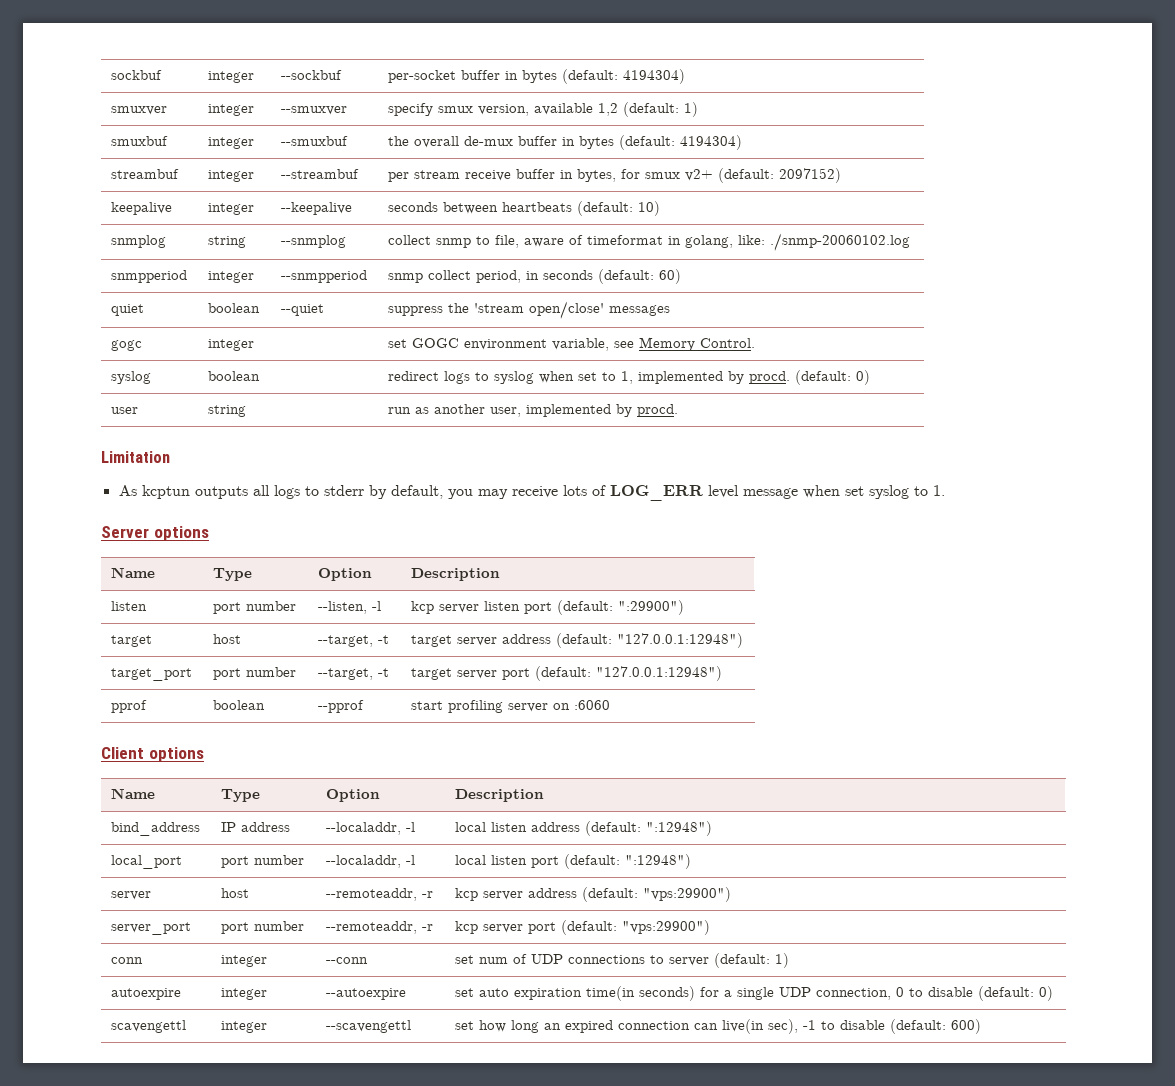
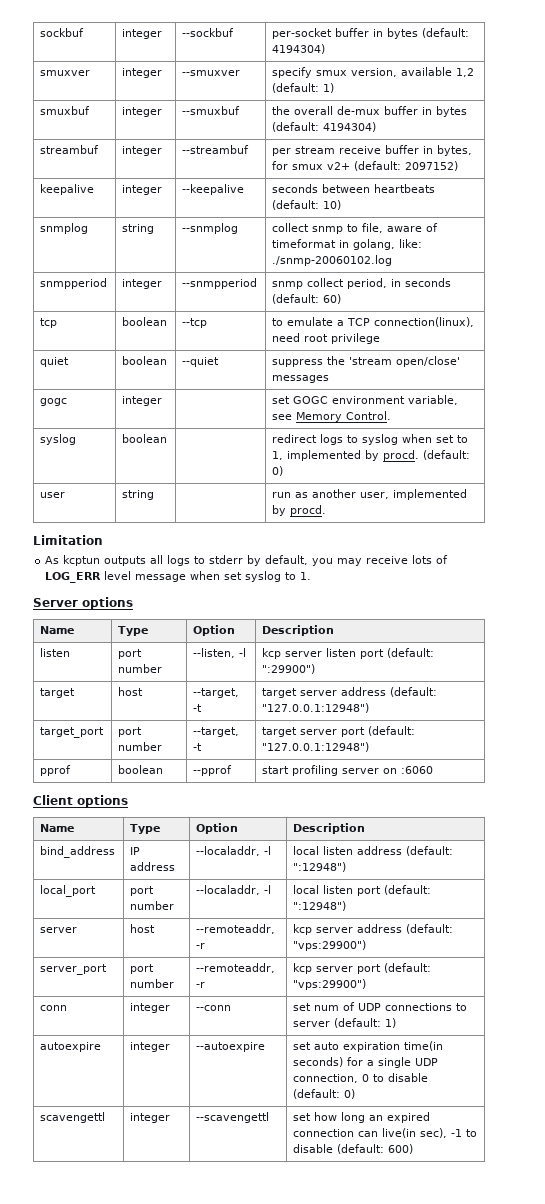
(682, 276) none -> [40,318,58,328] [122,317,168,326] [182,318,208,328] [272,317,475,327] [272,333,381,344] // tcp | boolean | --tcp | to emulate a TCP connection(linux), need root privilege

